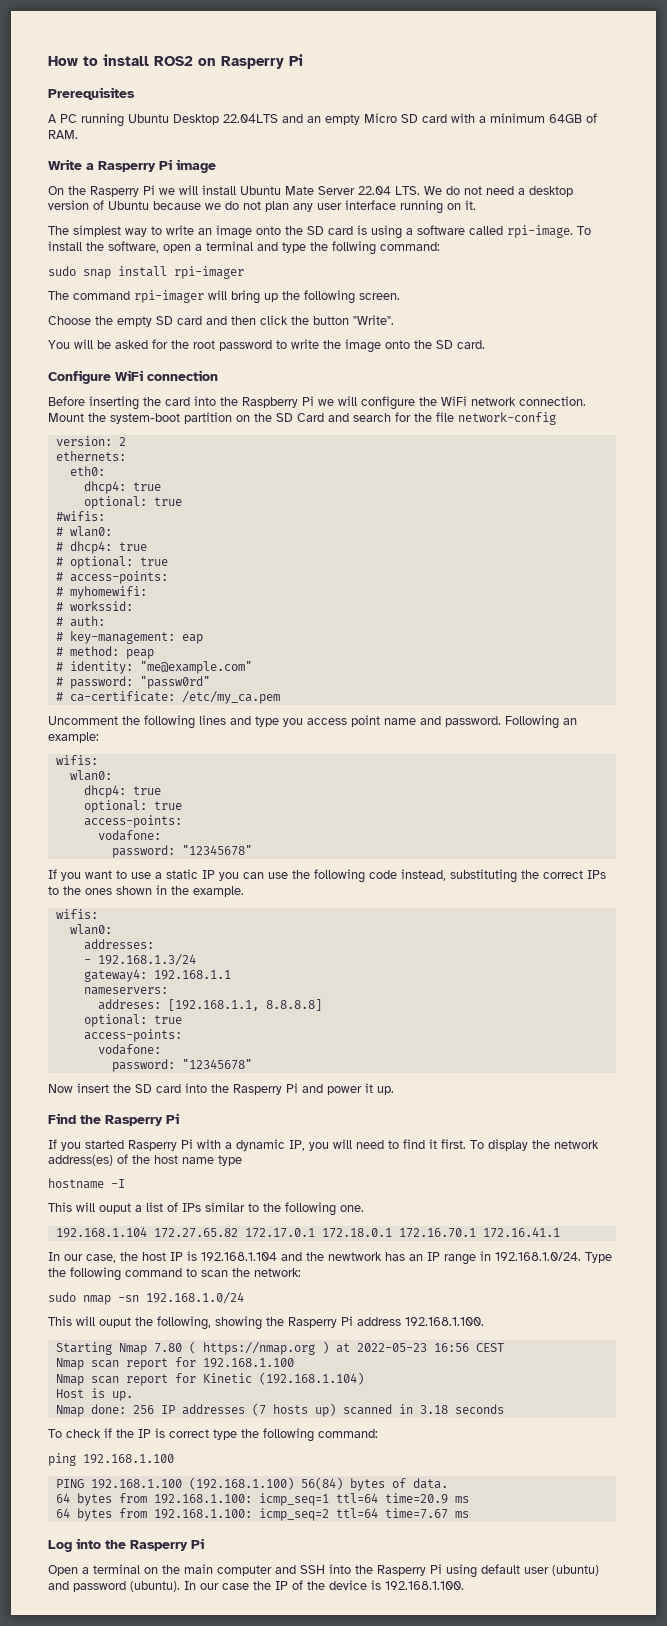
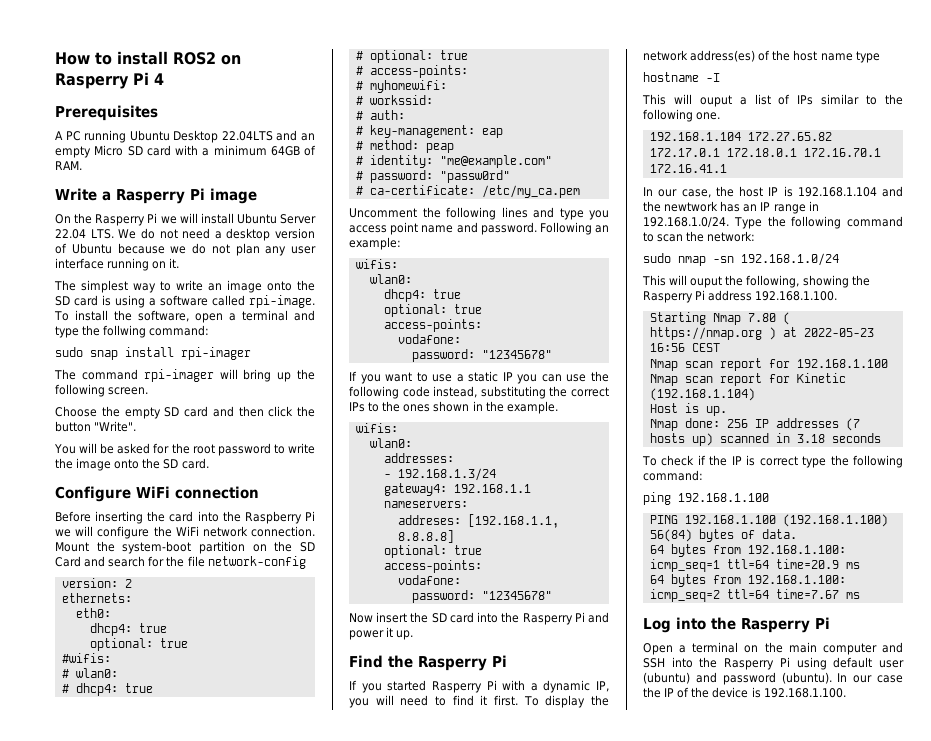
(303, 60) none -> [154,73,164,85] 4
[285,186,314,195] Mate -> (277, 218) none

